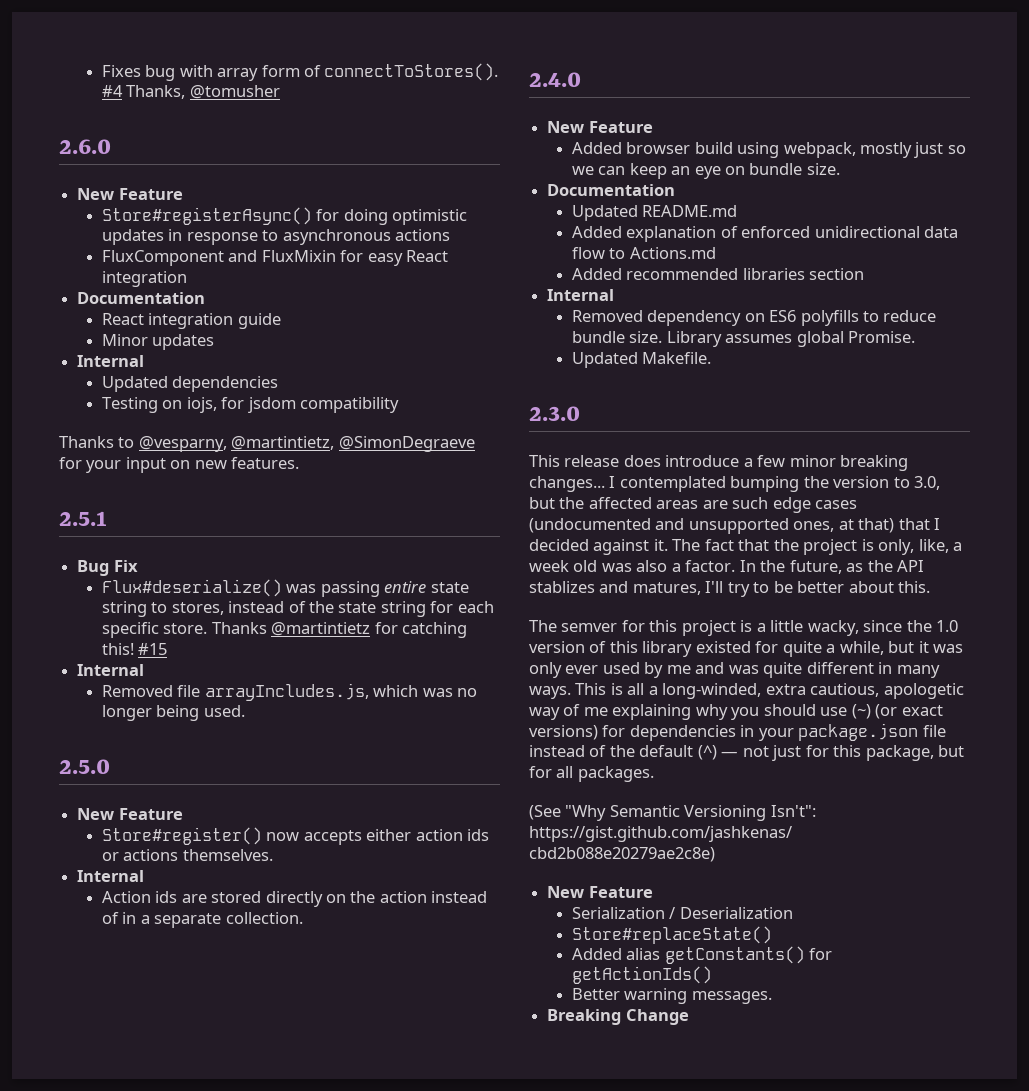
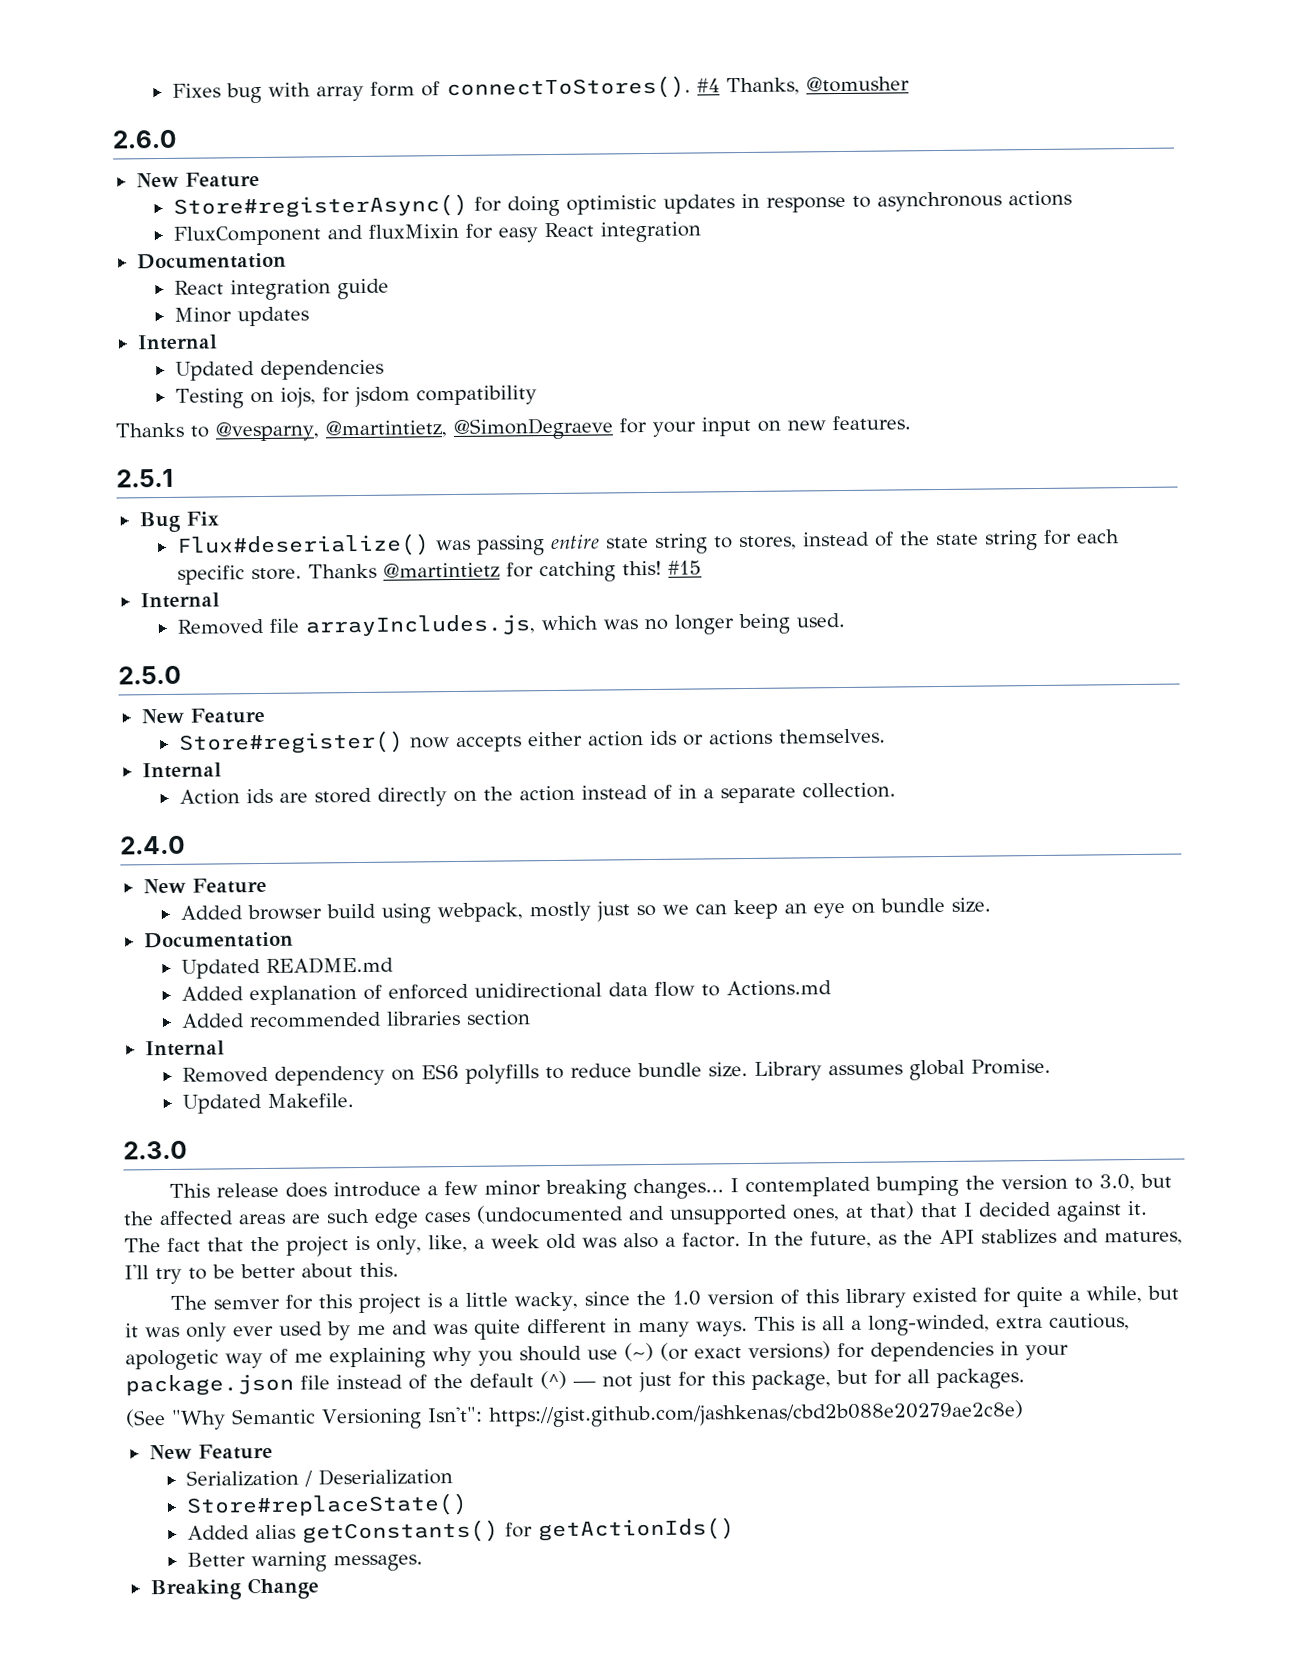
[261,250,336,262] FluxMixin -> [367,223,459,239] fluxMixin

